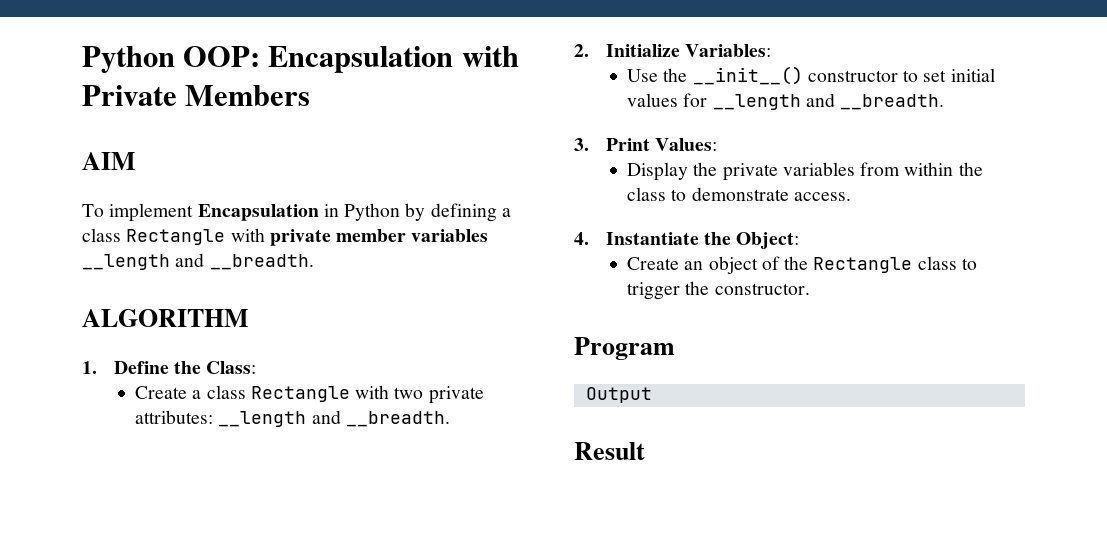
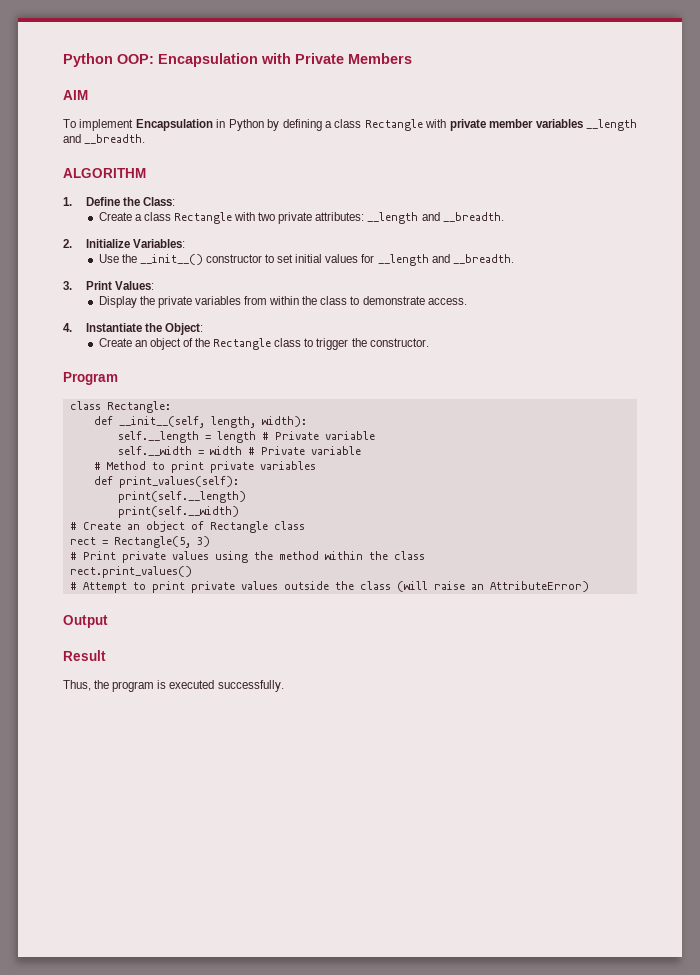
[585,387,652,403] [574,442,645,460] Output // Result -> [69,401,171,413] [93,416,307,428] [117,431,375,443] [117,446,361,456] [93,461,316,473] [93,476,239,488] [117,491,246,503] [117,506,239,518] [69,521,305,533] [69,536,210,548] [69,551,425,563] [69,566,192,578] [69,581,589,593] [63,615,108,628] [63,650,106,661] [63,680,284,692] class Rectangle: // def __init__(self, length, width): // self.__length = length # Private variable // self.__width = width # Private variable // # Method to print private variables // def print_values(self): // print(self.__length) // print(self.__width) // # Create an object of Rectangle class // rect = Rectangle(5, 3) // # Print private values using the method within the class // rect.print_values() // # Attempt to print private values outside the class (will raise an AttributeError) // Output // Result // Thus, the program is executed successfully.

